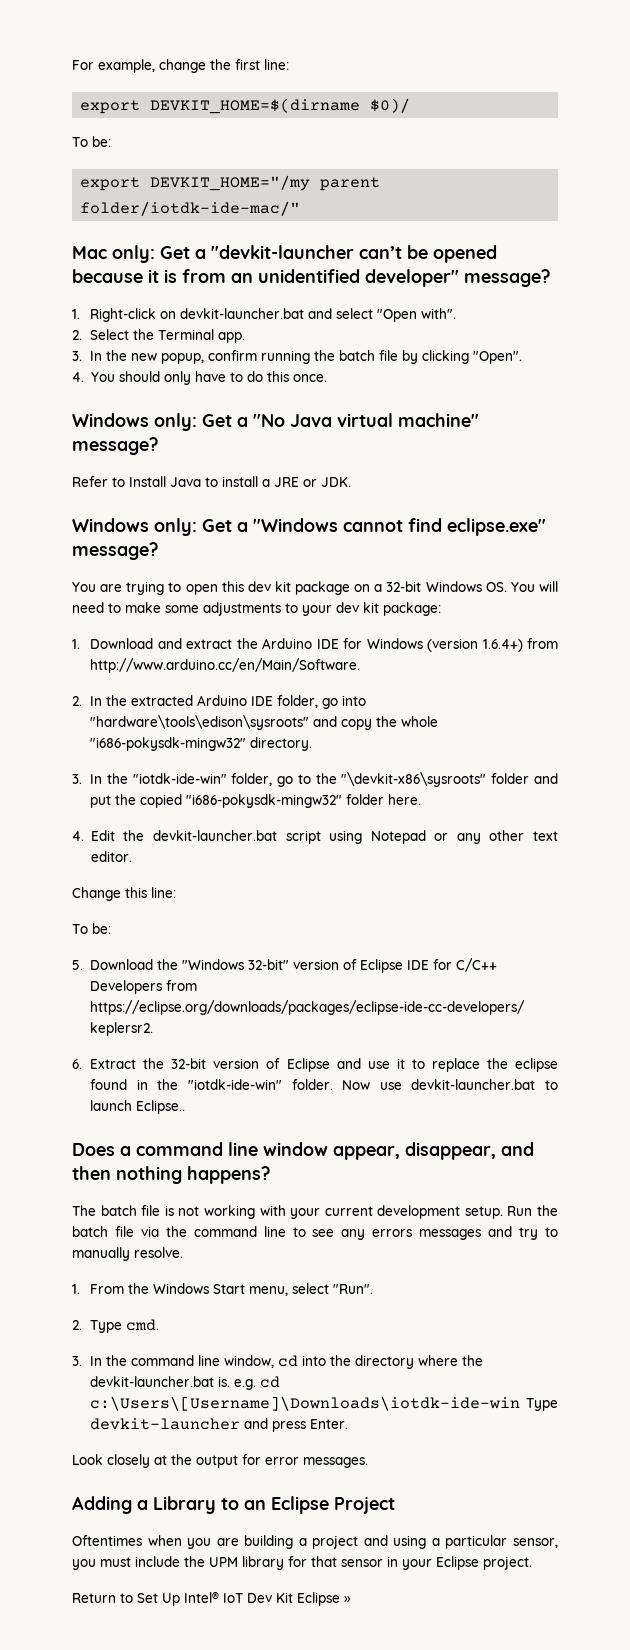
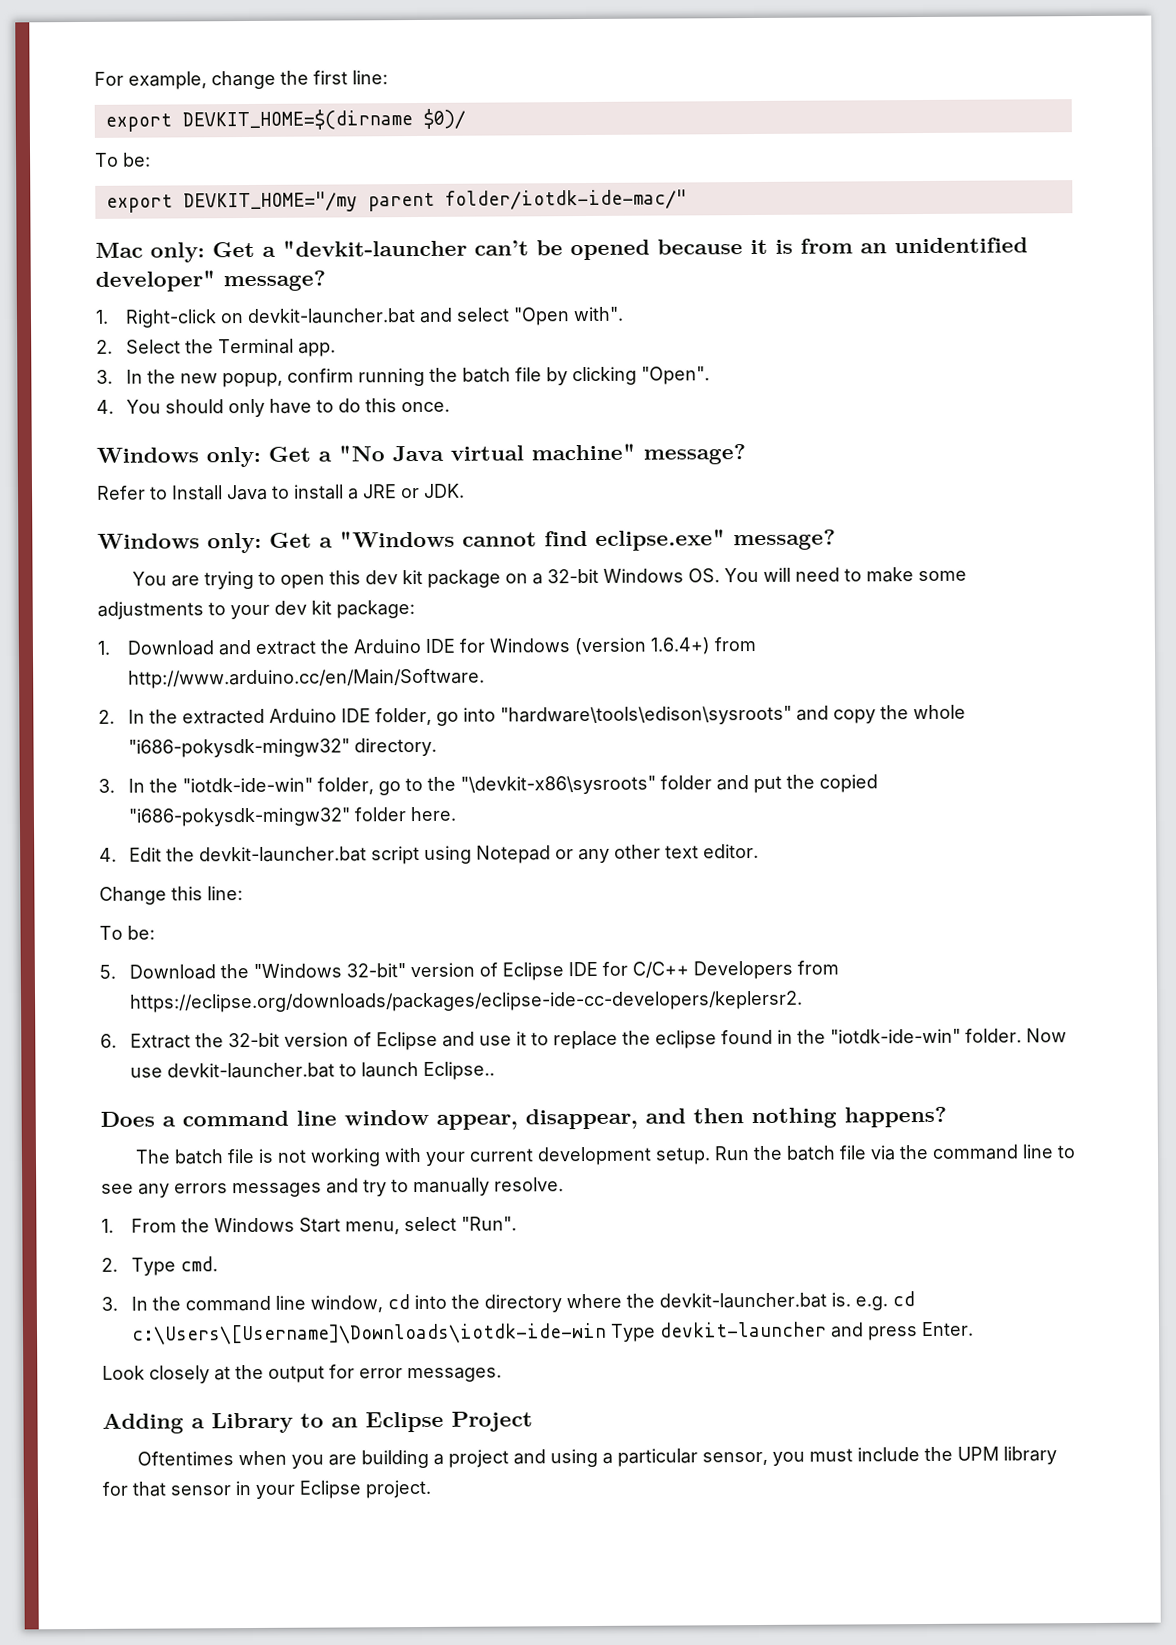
[72,1591,351,1606] // Return to Set Up Intel® IoT Dev Kit Eclipse » -> (432, 1489) none

